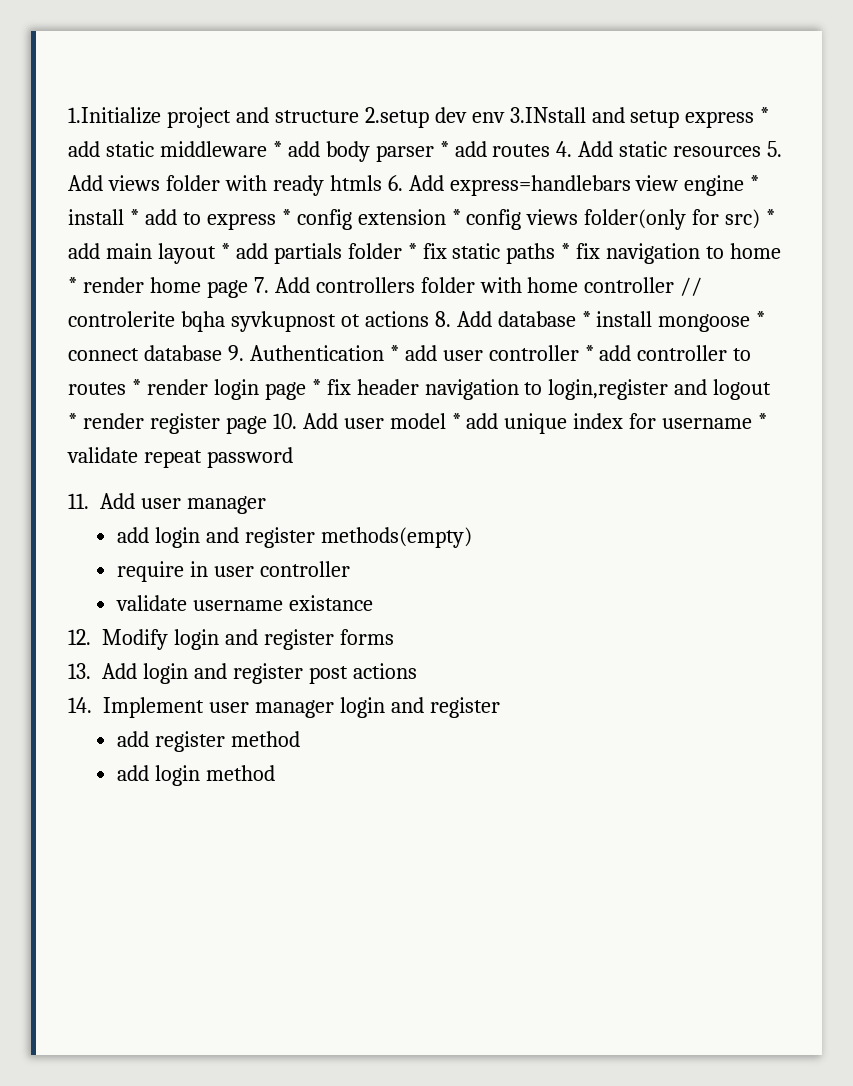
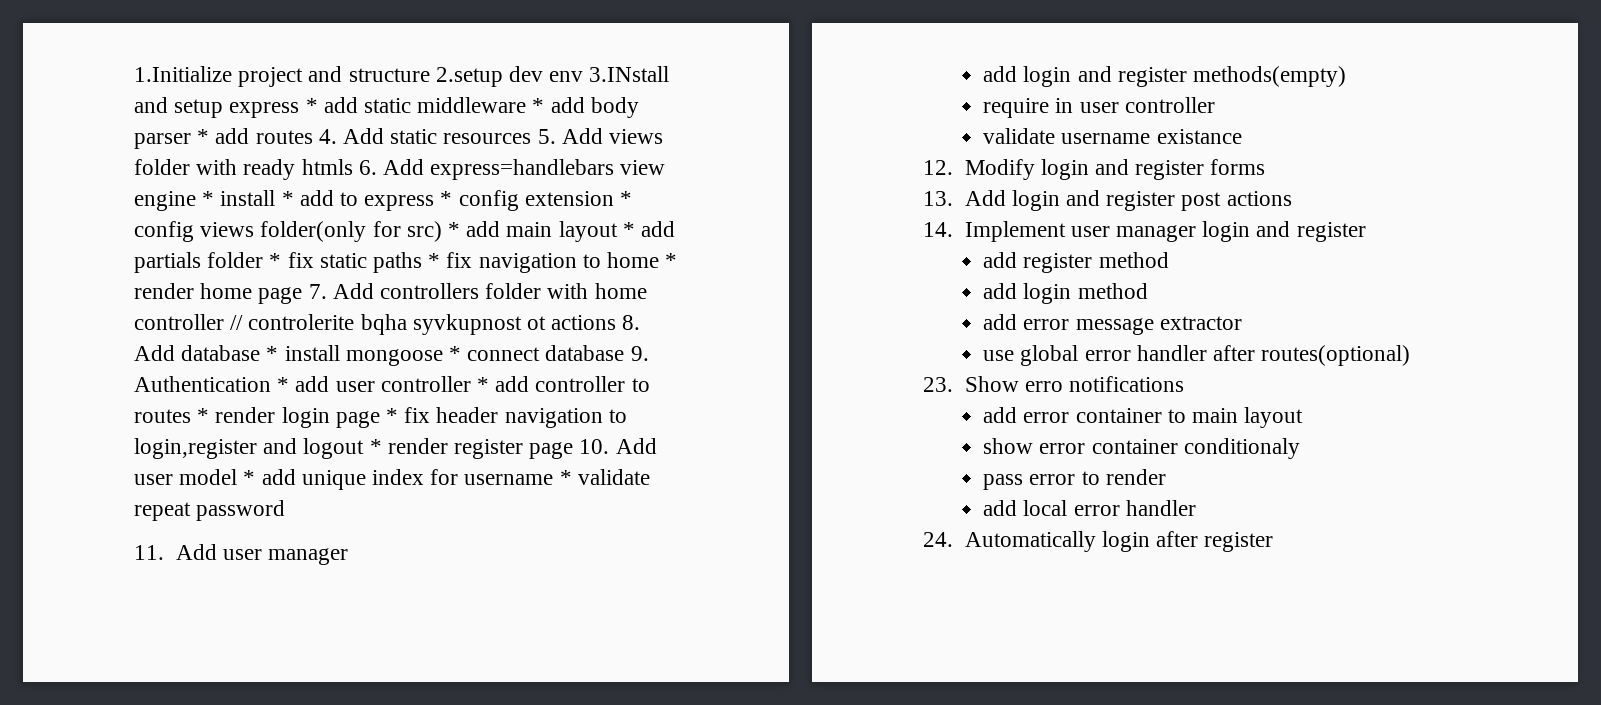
(275, 773) none -> [983,314,1242,335] [983,345,1411,366] [923,376,1184,392] [983,407,1304,428] [983,438,1300,459] [983,469,1166,490] [983,500,1196,516] [923,531,1274,552] // add error message extractor // use global error handler after routes(optional) // 23. Show erro notifications // add error container to main layout // show error container conditionaly // pass error to render // add local error handler // 24. Automatically login after register

